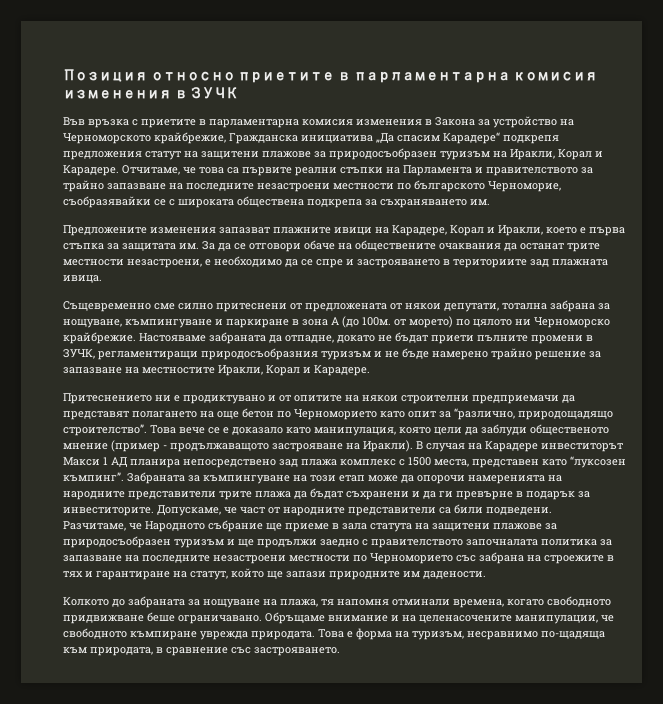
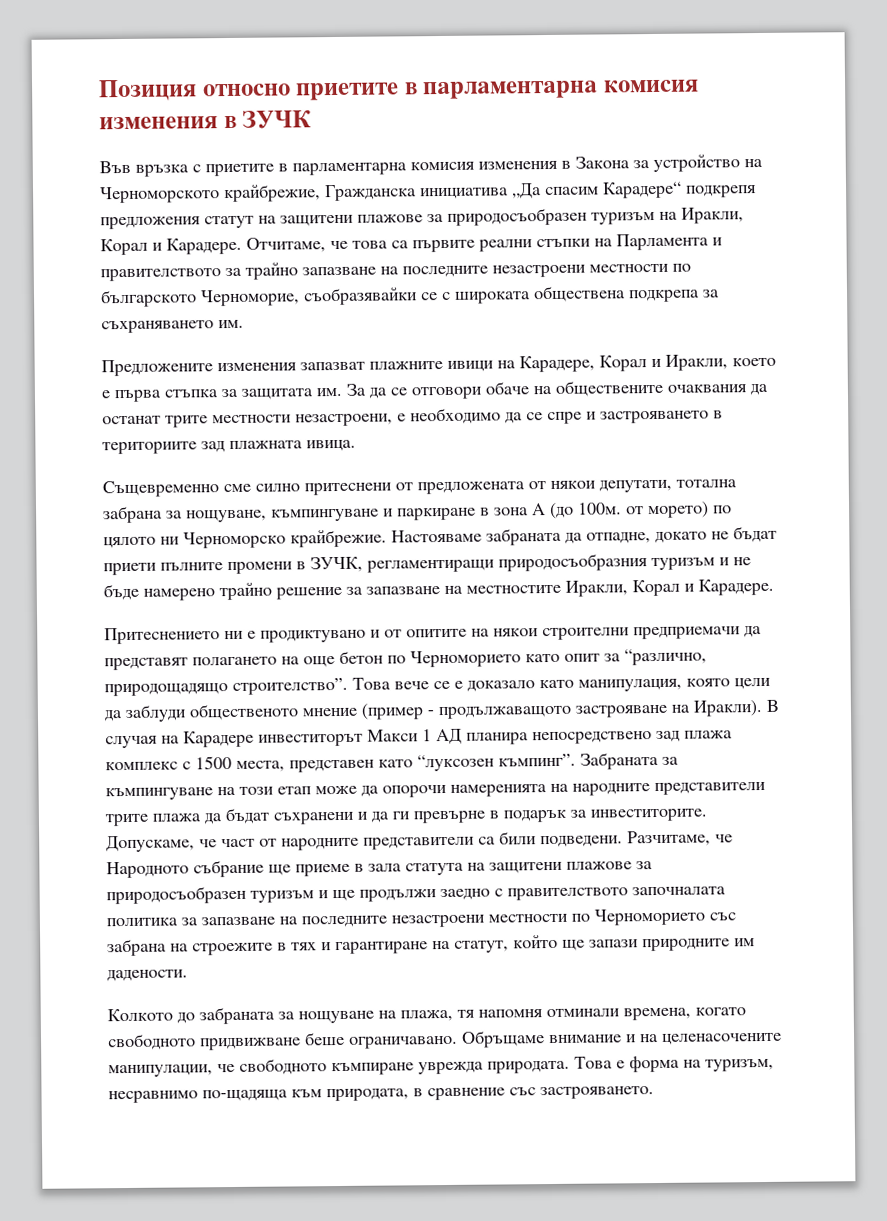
(552, 511) // -> (623, 841) none

